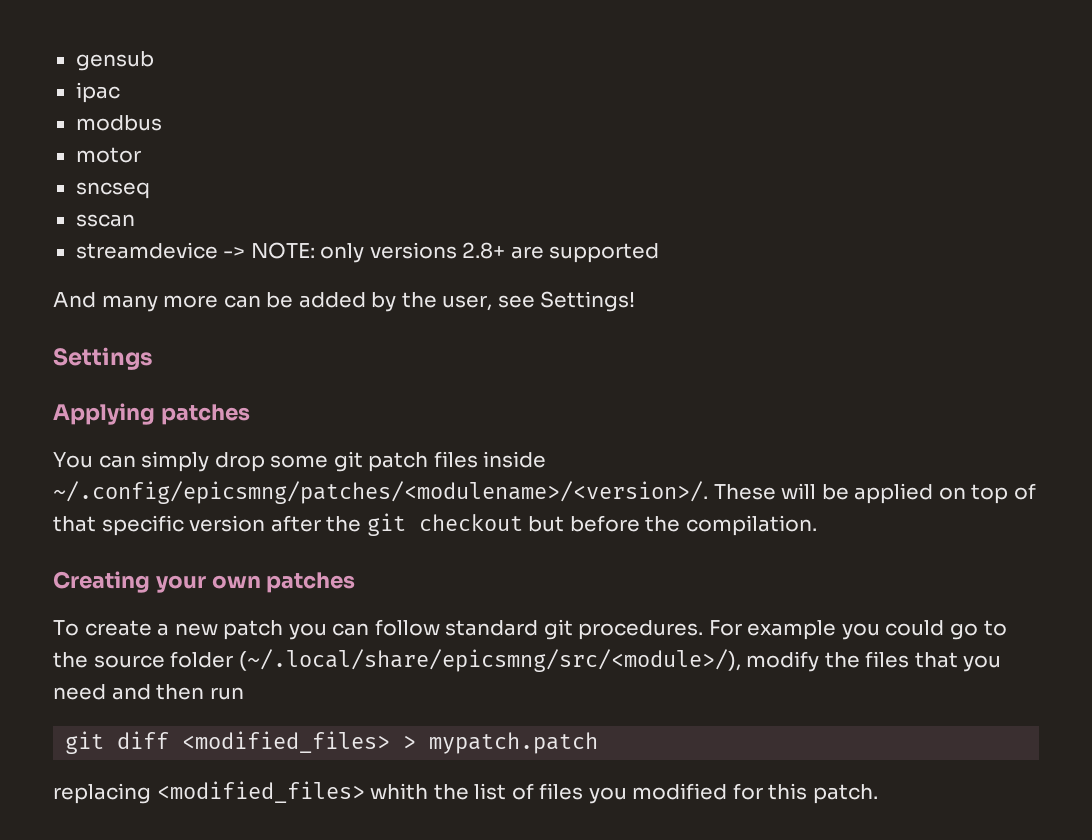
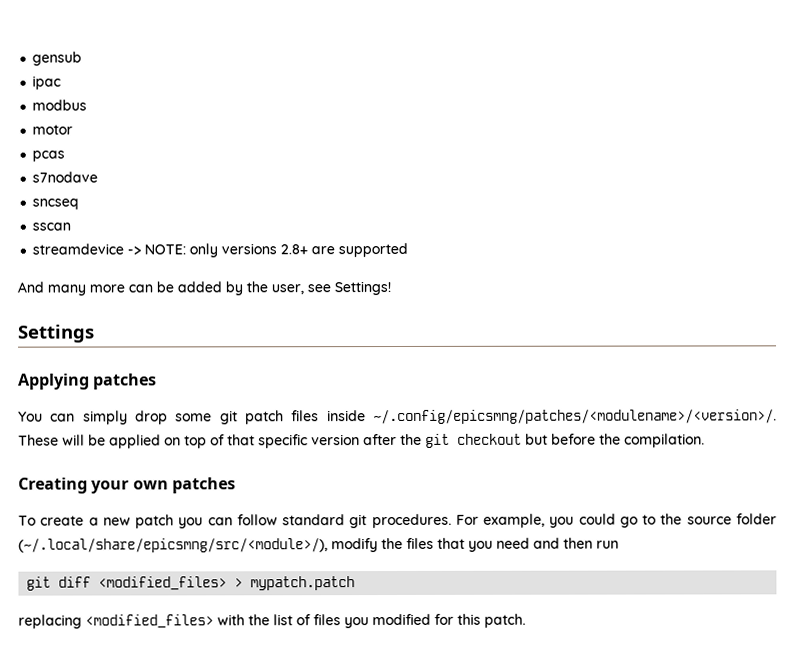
(141, 155) none -> [32,150,66,162] [32,171,99,183] // pcas // s7nodave
[747,620,837,640] example -> [483,513,546,528] example,
[370,783,429,800] whith -> [217,614,245,626] with

